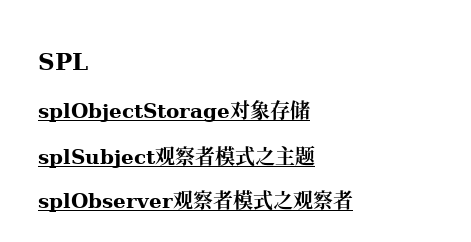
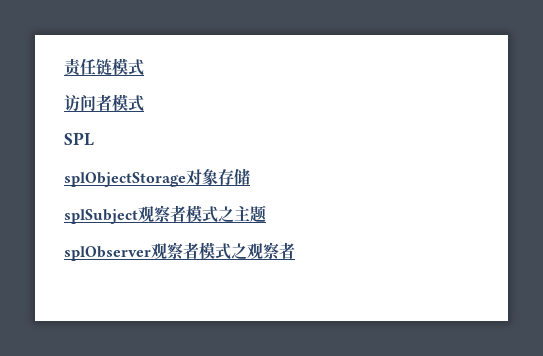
(38, 61) none -> [64,58,144,76] [64,94,144,112] 责任链模式 // 访问者模式 //

